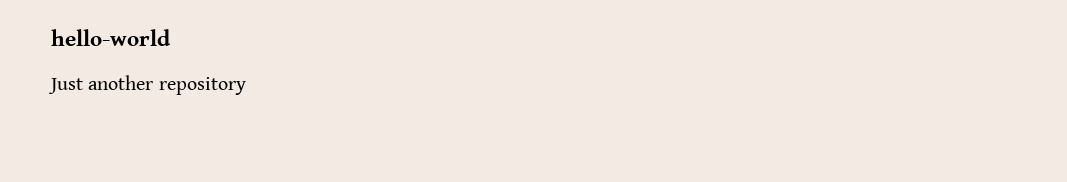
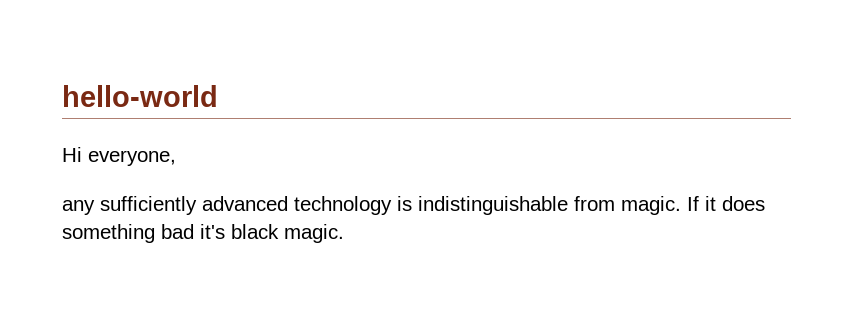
[48,75,246,95] Just another repository -> [62,147,176,166] [62,196,765,215] [62,224,344,243] Hi everyone, // any sufficiently advanced technology is indistinguishable from magic. If it does something bad it's black magic.

